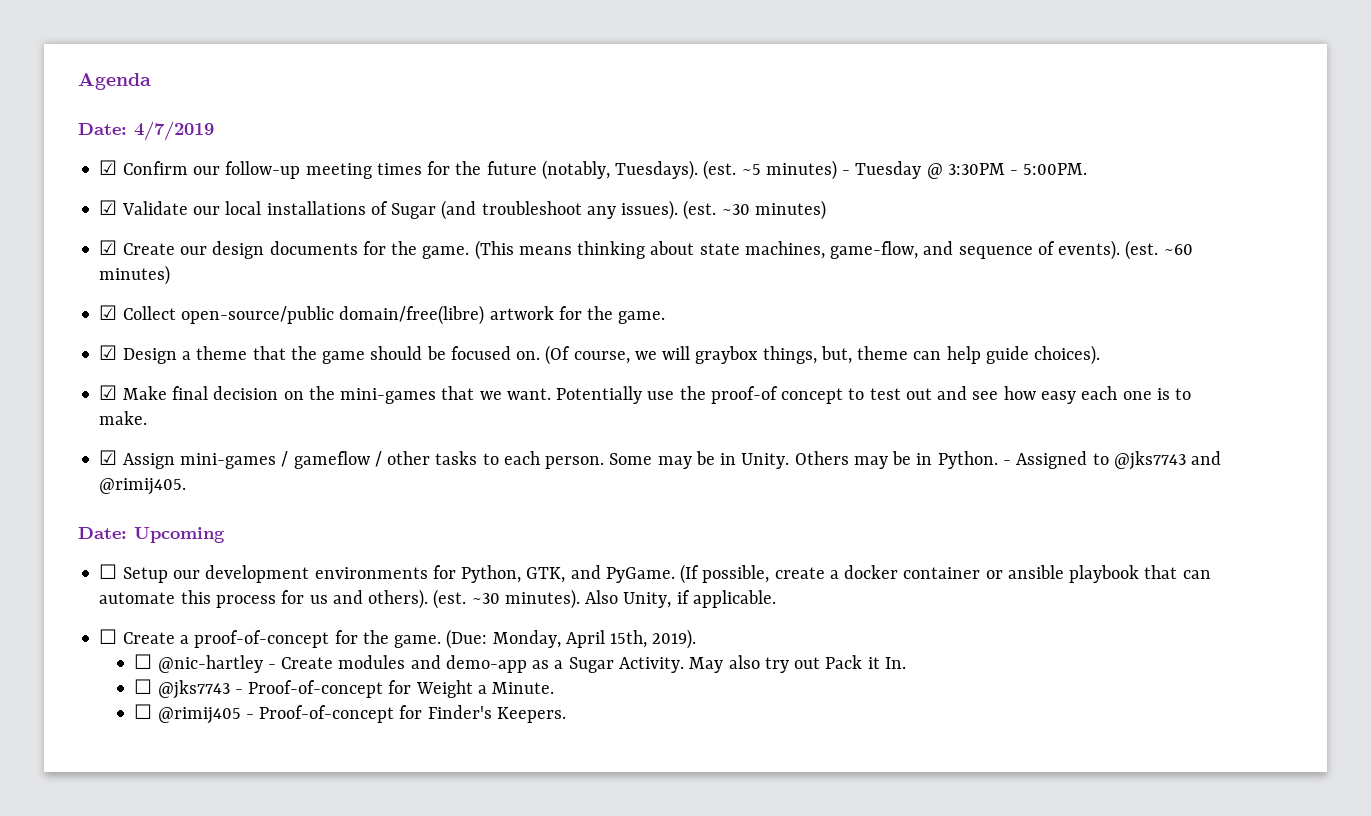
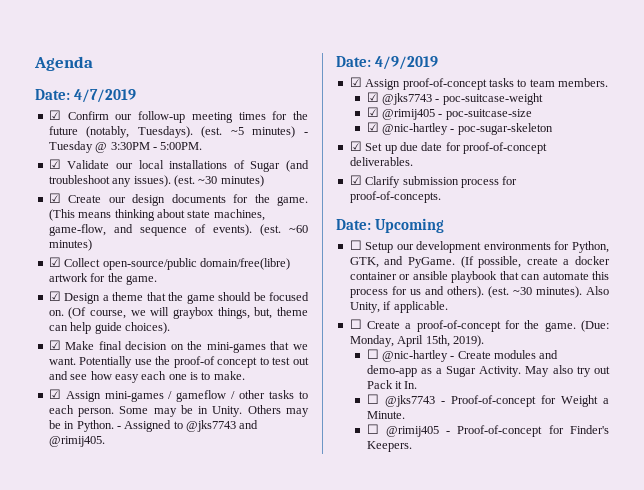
(187, 486) none -> [336,56,439,70] [349,77,608,90] [366,92,543,105] [366,107,532,120] [366,122,553,135] [349,141,547,154] [349,157,413,166] [349,175,518,188] [349,191,441,203] // Date: 4/9/2019 // ☑ Assign proof-of-concept tasks to team members. // ☑ @jks7743 - poc-suitcase-weight // ☑ @rimij405 - poc-suitcase-size // ☑ @nic-hartley - poc-sugar-skeleton // ☑ Set up due date for proof-of-concept deliverables. // ☑ Clarify submission process for proof-of-concepts.

